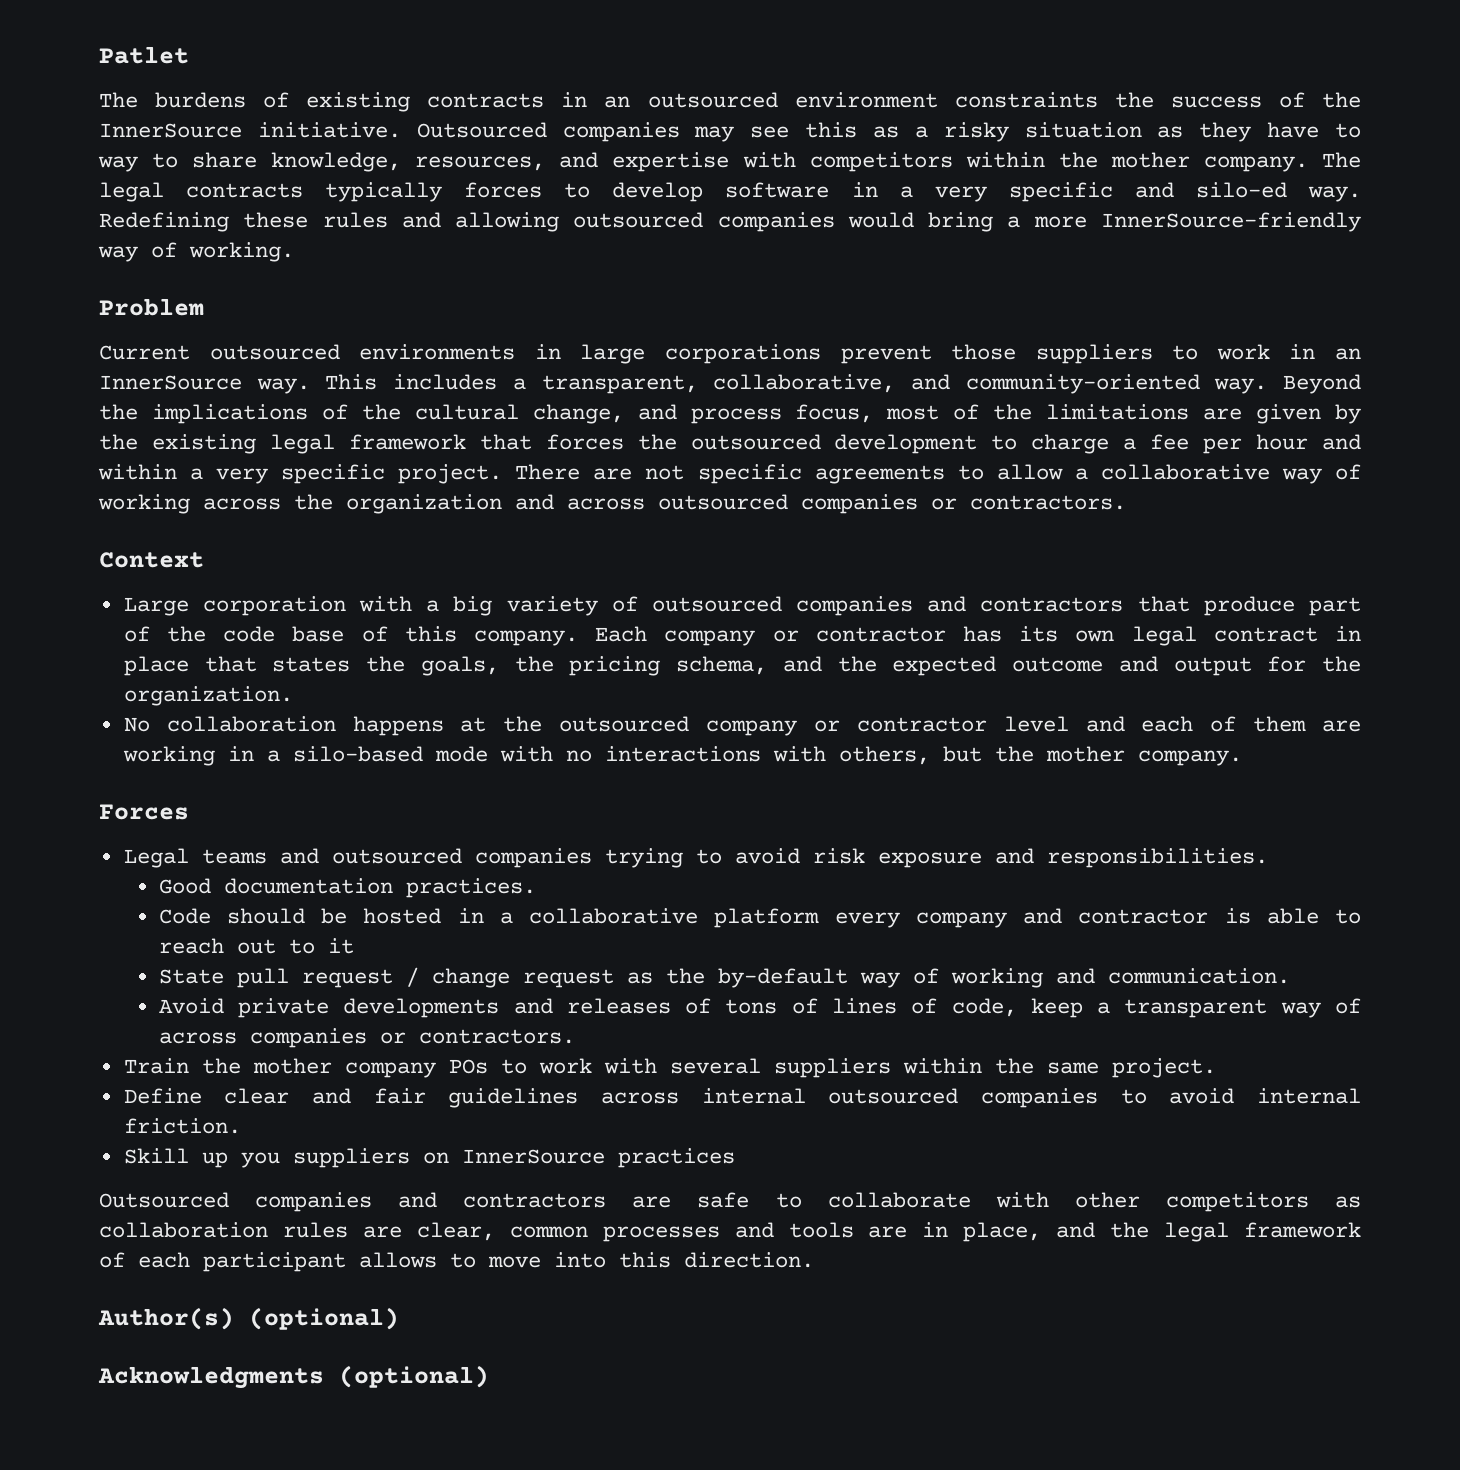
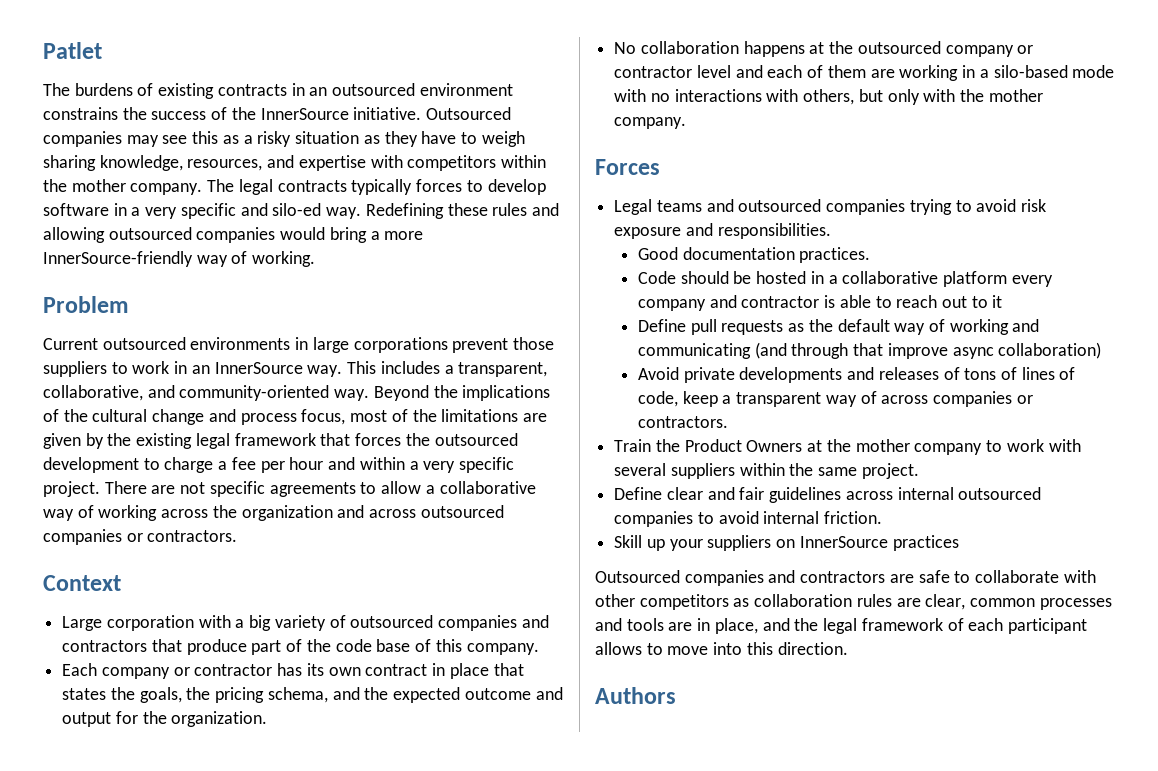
[954,92,1098,108] constraints -> [43,107,118,120] constrains
[98,152,258,172] way to share -> [481,131,525,147] [43,155,96,171] weigh sharing
[532,404,624,424] change, -> [152,409,205,425] change
(578, 638) none -> (539, 649) //
[1131,626,1197,646] legal -> (361, 671) none
(982, 754) none -> [887,89,956,105] only with
[158,967,614,988] State pull request / change request -> [637,319,784,335] Define pull requests
[717,968,848,988] by-default -> [837,319,890,332] default
[1107,968,1290,984] communication. -> [637,342,1102,359] communicating (and through that improve async collaboration)
(241, 1066) none -> [684,439,851,452] Product Owners at the
[448,1059,488,1074] POs -> (983, 449) none
[240,1152,280,1168] you -> [669,539,703,551] your
[98,1307,399,1330] [98,1365,489,1389] Author(s) (optional) // Acknowledgments (optional) -> [595,687,676,704] Authors

